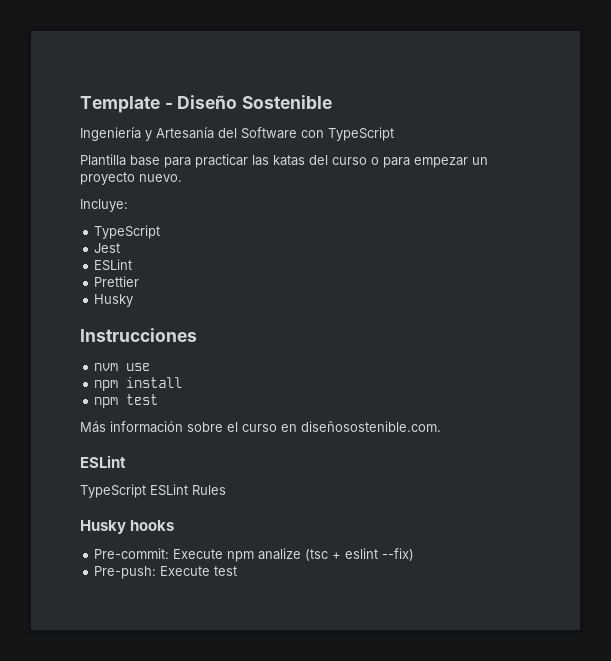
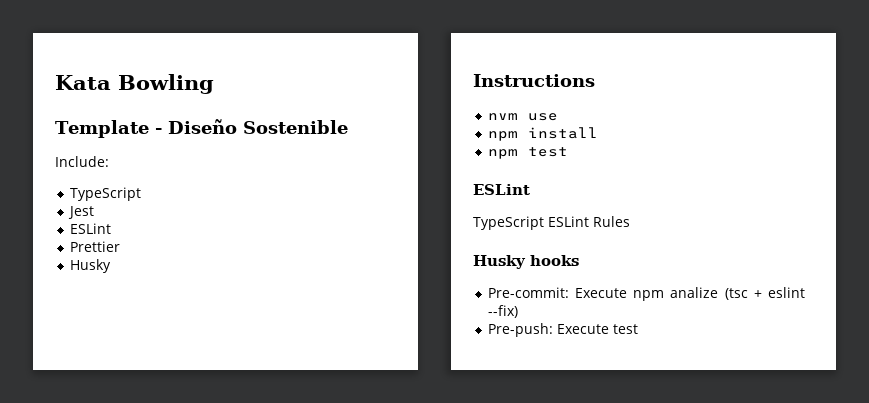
(80, 104) none -> [55,74,214,94] Kata Bowling //
[80,127,394,141] [80,154,488,168] [80,172,182,185] [80,199,128,212] Ingeniería y Artesanía del Software con TypeScript // Plantilla base para practicar las katas del curso o para empezar un proyecto nuevo. // Incluye: -> [55,156,109,167] Include:
[80,328,197,342] Instrucciones -> [473,74,595,87] Instructions
[80,421,441,433] // Más información sobre el curso en diseñosostenible.com. -> (568, 152) none

